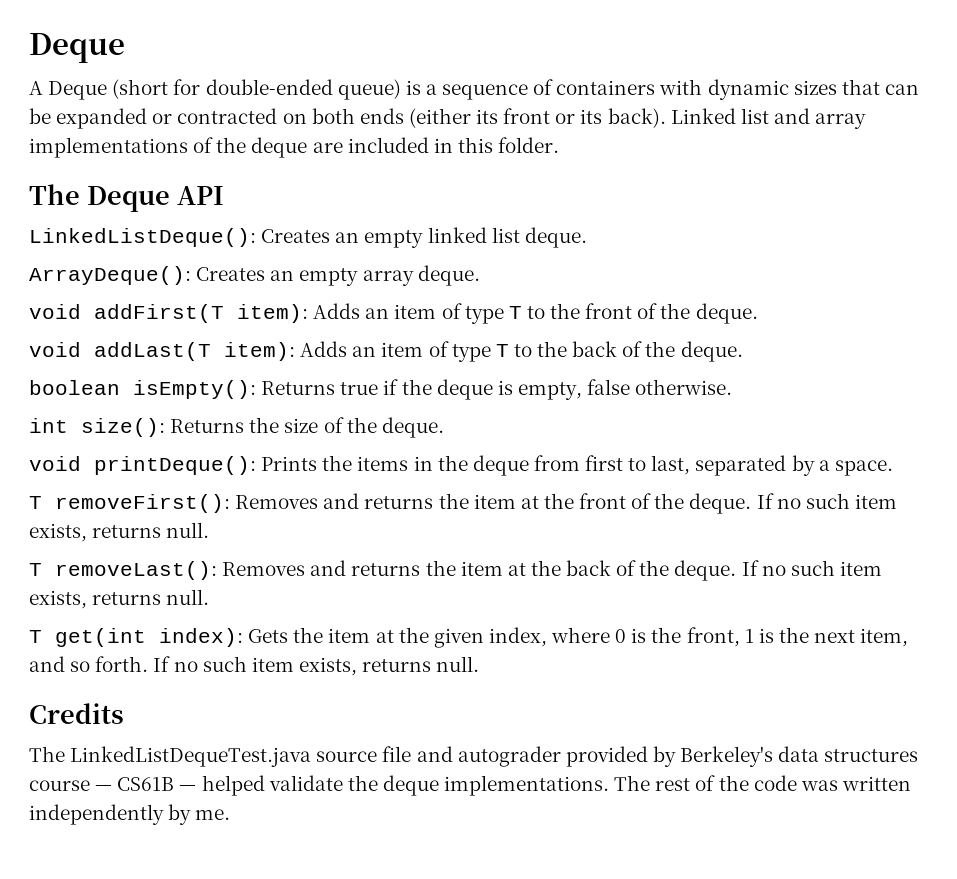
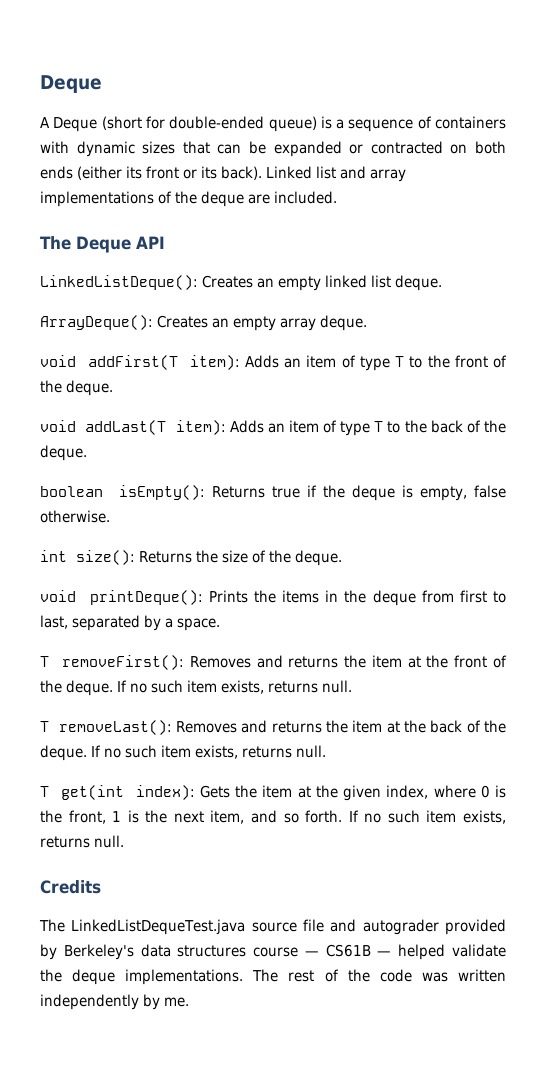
[347,137,560,153] included in this folder. -> [274,191,337,204] included.

